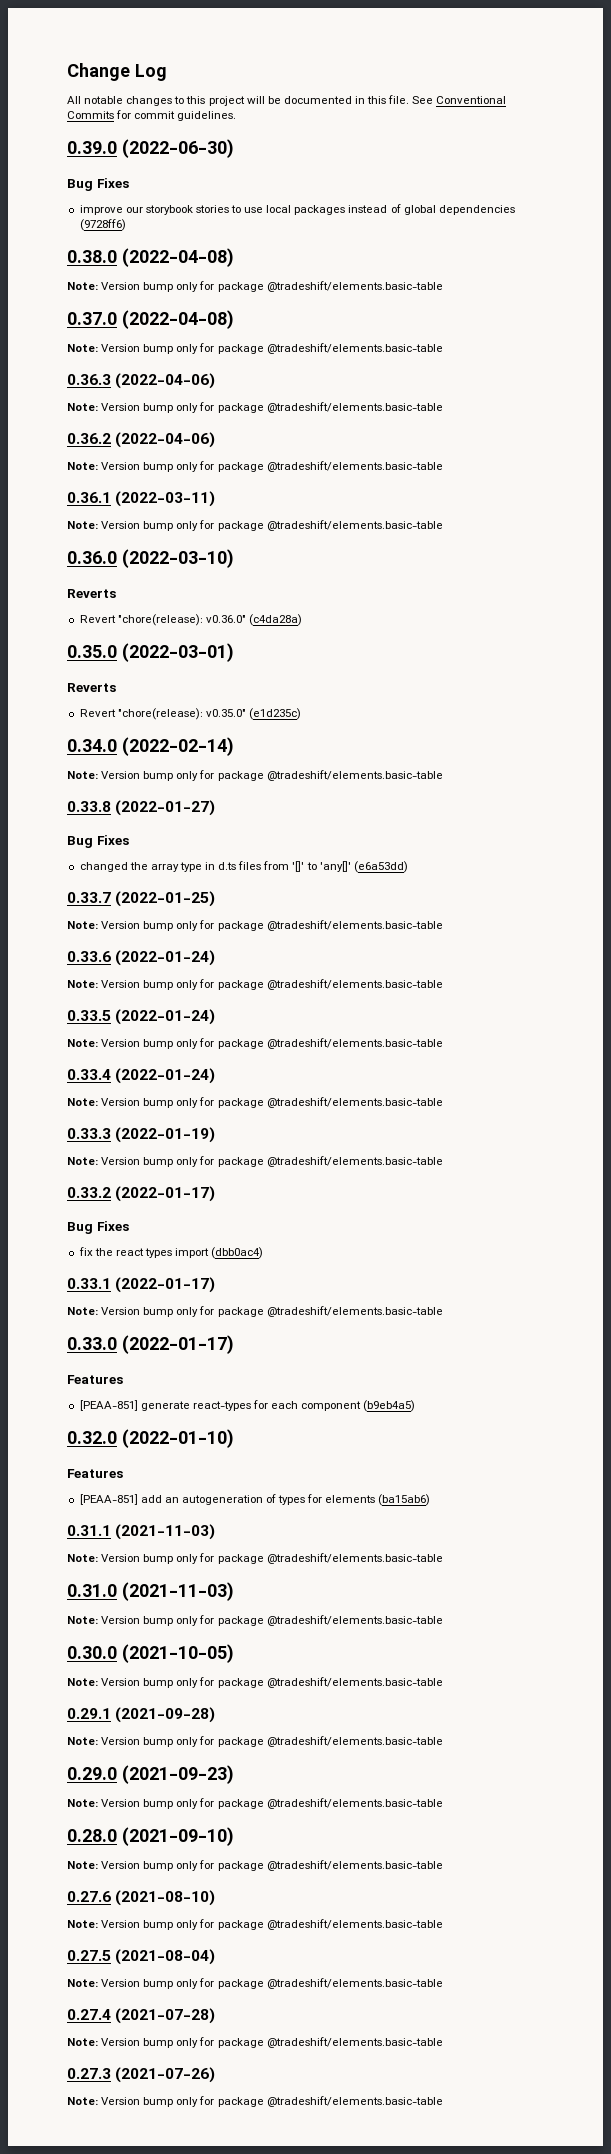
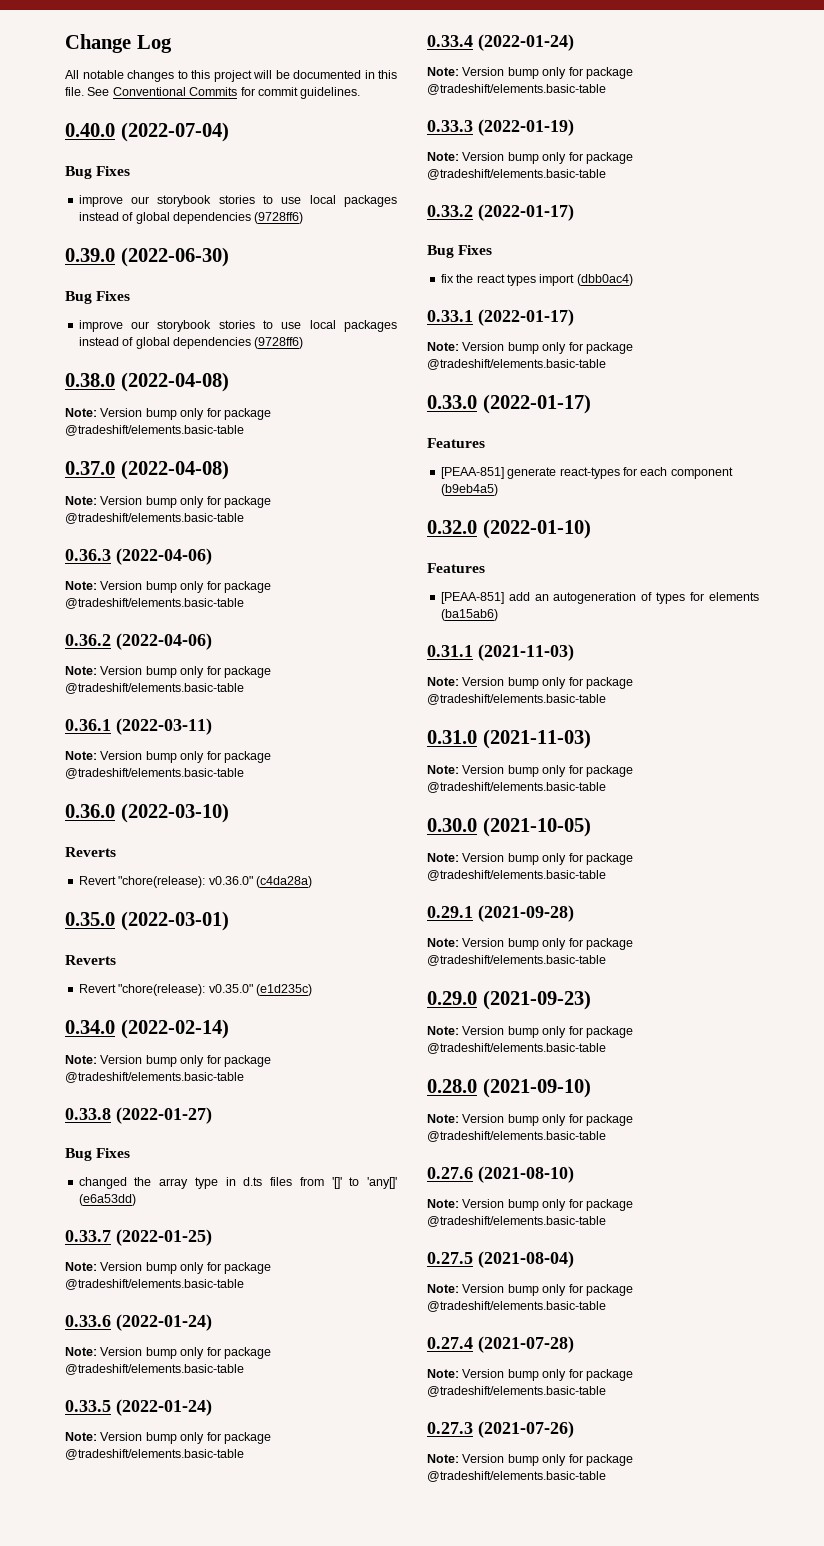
(237, 116) none -> [65,122,229,142] [65,166,131,179] [78,195,397,207] [78,212,304,224] // 0.40.0 (2022-07-04) // Bug Fixes // improve our storybook stories to use local packages instead of global dependencies (9728ff6)

